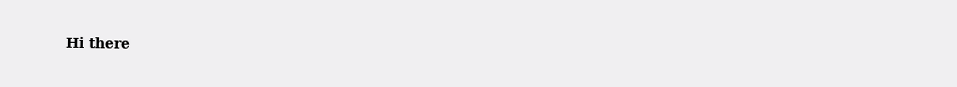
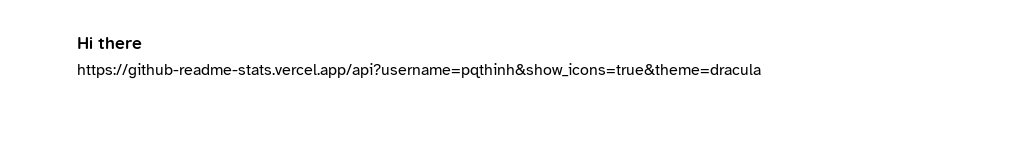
(131, 43) none -> [77,63,761,79] // https://github-readme-stats.vercel.app/api?username=pqthinh&show_icons=true&theme=dracula

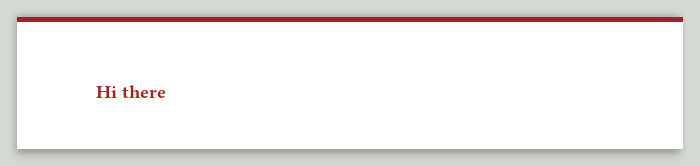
[77,63,761,79] // https://github-readme-stats.vercel.app/api?username=pqthinh&show_icons=true&theme=dracula -> (166, 91) none

